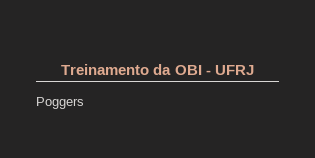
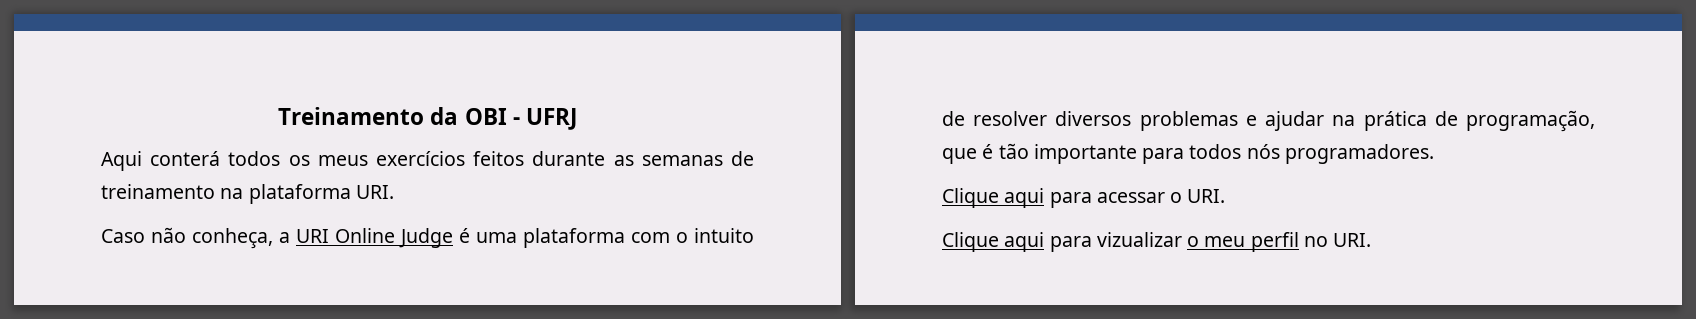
[36,97,84,109] Poggers -> [101,151,755,171] [101,184,394,204] [101,227,754,249] [942,110,1595,132] [942,143,1434,164] [942,188,1226,208] [942,232,1372,252] Aqui conterá todos os meus exercícios feitos durante as semanas de treinamento na plataforma URI. // Caso não conheça, a URI Online Judge é uma plataforma com o intuito de resolver diversos problemas e ajudar na prática de programação, que é tão importante para todos nós programadores. // Clique aqui para acessar o URI. // Clique aqui para vizualizar o meu perfil no URI.

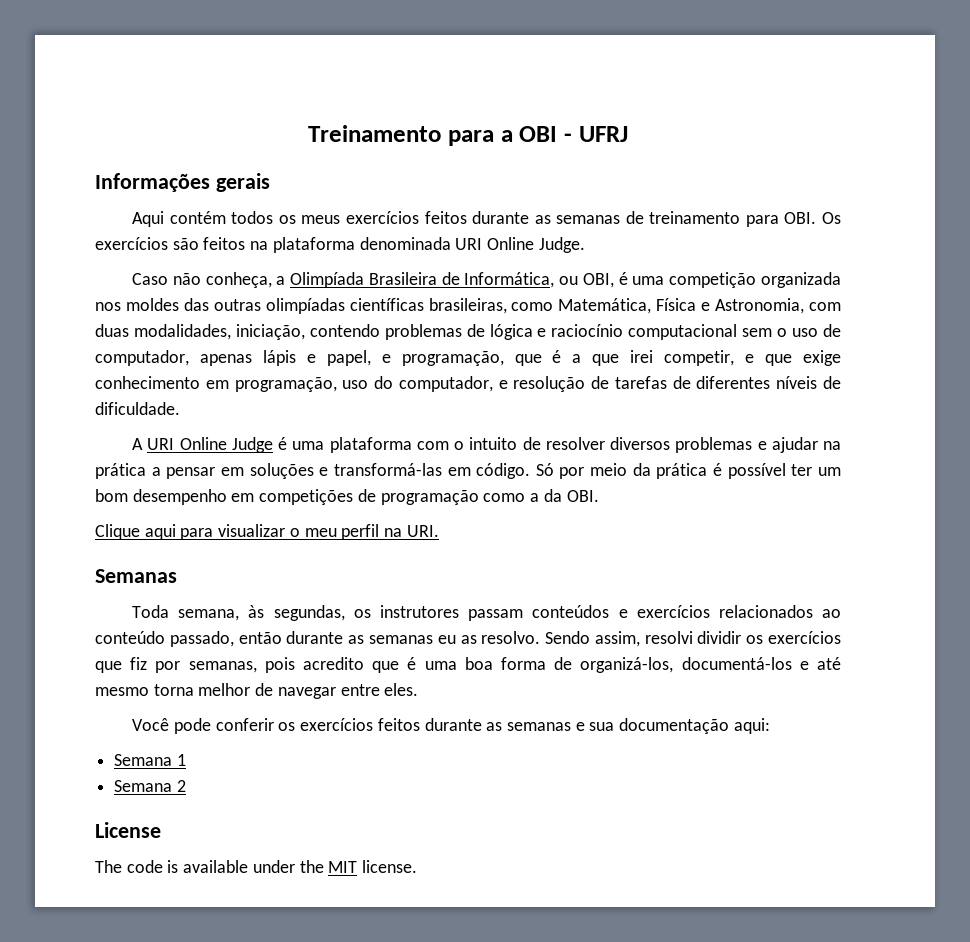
[430,107,459,125] da -> [448,130,513,146] para a
(577, 119) none -> [95,173,270,192] // Informações gerais
[150,151,221,166] conterá -> [169,211,226,224] contém
[220,184,394,204] [101,227,290,249] na plataforma URI. // Caso não conheça, a -> [745,212,841,227] [95,237,585,253] [132,272,841,288] [95,298,841,314] [95,324,841,340] [95,350,841,366] [95,376,841,392] [95,402,180,415] [132,438,144,450] para OBI. Os exercícios são feitos na plataforma denominada URI Online Judge. // Caso não conheça, a Olimpíada Brasileira de Informática, ou OBI, é uma competição organizada nos moldes das outras olimpíadas científicas brasileiras, como Matemática, Física e Astronomia, com duas modalidades, iniciação, contendo problemas de lógica e raciocínio computacional sem o uso de computador, apenas lápis e papel, e programação, que é a que irei competir, e que exige conhecimento em programação, uso do computador, e resolução de tarefas de diferentes níveis de dificuldade. // A
[1434,110,1595,132] [942,143,1434,164] [942,188,1226,208] [942,232,1182,252] de programação, que é tão importante para todos nós programadores. // Clique aqui para acessar o URI. // Clique aqui para vizualizar -> [151,463,841,479] [95,489,599,505] [95,524,286,540] a pensar em soluções e transformá-las em código. Só por meio da prática é possível ter um bom desempenho em competições de programação como a da OBI. // Clique aqui para visualizar
[1303,233,1372,247] no URI. -> [384,525,439,537] [95,569,177,583] [132,605,841,621] [95,631,842,647] [95,657,841,673] [95,683,419,699] [132,718,770,734] [114,754,186,766] [114,780,186,792] [95,822,161,838] [95,860,418,873] na URI. // Semanas // Toda semana, às segundas, os instrutores passam conteúdos e exercícios relacionados ao conteúdo passado, então durante as semanas eu as resolvo. Sendo assim, resolvi dividir os exercícios que fiz por semanas, pois acredito que é uma boa forma de organizá-los, documentá-los e até mesmo torna melhor de navegar entre eles. // Você pode conferir os exercícios feitos durante as semanas e sua documentação aqui: // Semana 1 // Semana 2 // License // The code is available under the MIT license.

